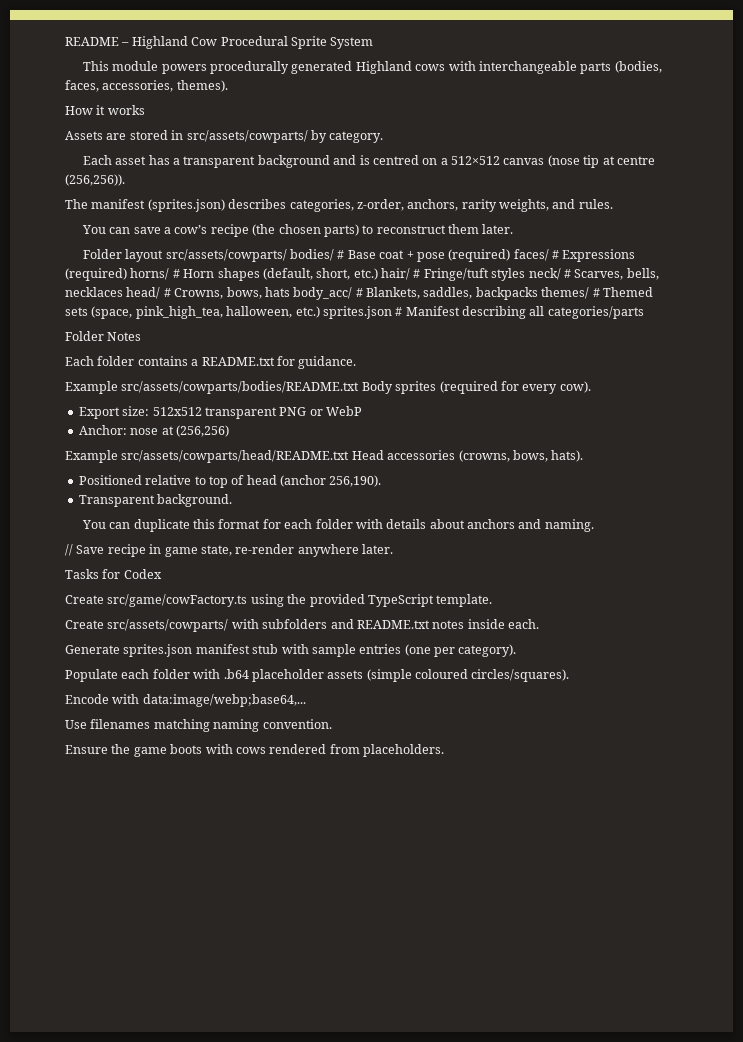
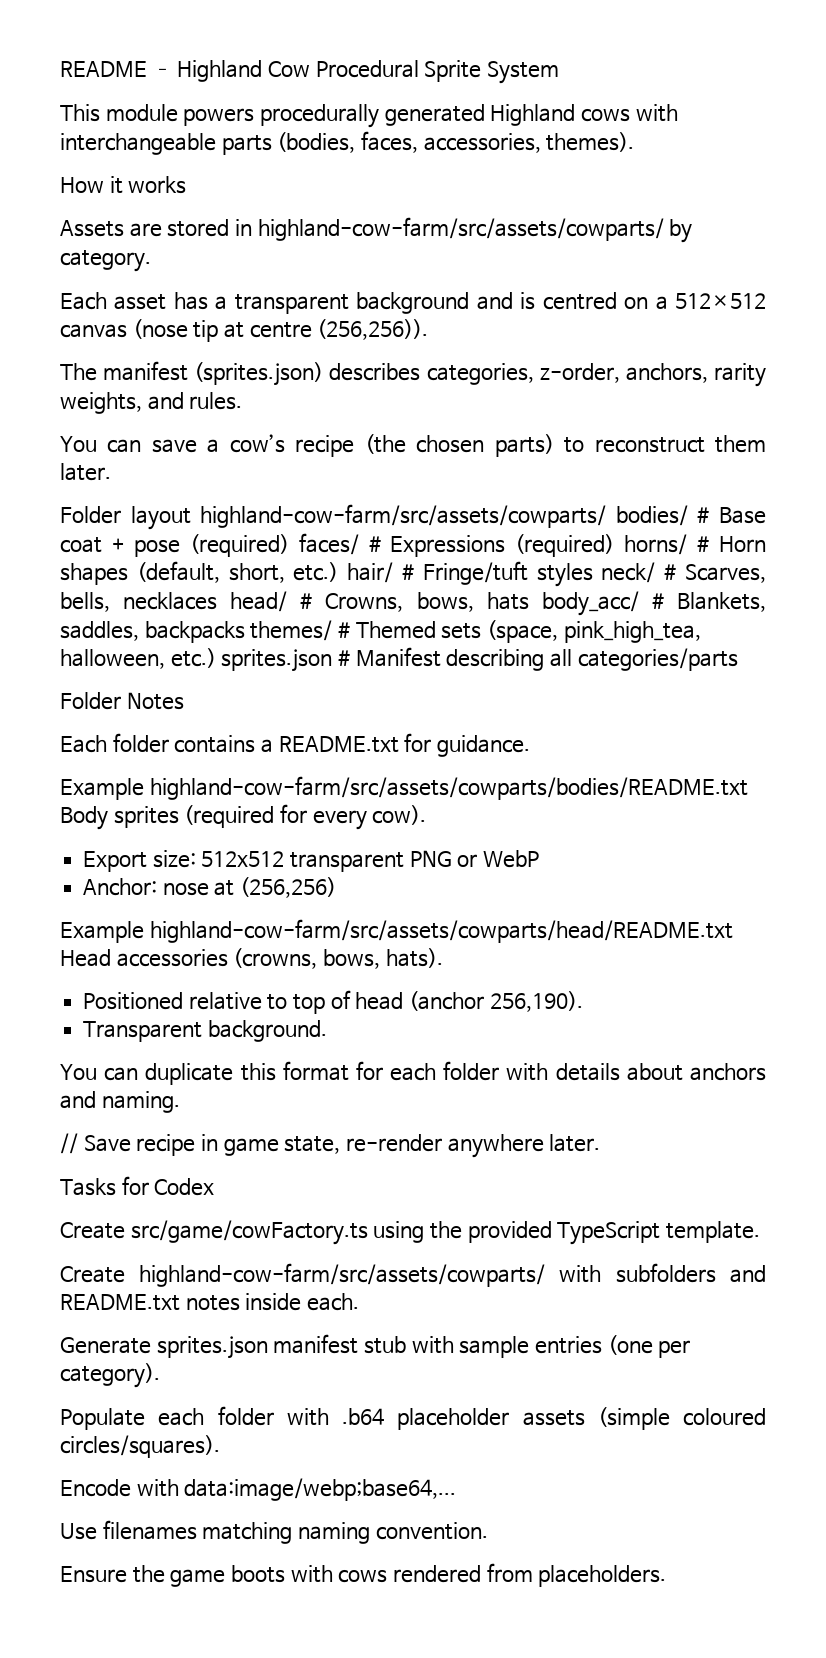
[186,130,308,143] src/assets/cowparts/ -> [257,217,664,241] highland-cow-farm/src/assets/cowparts/
[165,249,287,262] src/assets/cowparts/ -> [200,504,607,528] highland-cow-farm/src/assets/cowparts/
[121,381,360,394] src/assets/cowparts/bodies/README.txt -> [149,776,748,800] highland-cow-farm/src/assets/cowparts/bodies/README.txt
[121,450,350,463] src/assets/cowparts/head/README.txt -> [149,919,733,943] highland-cow-farm/src/assets/cowparts/head/README.txt
[107,619,229,632] src/assets/cowparts/ -> [139,1263,546,1287] highland-cow-farm/src/assets/cowparts/

